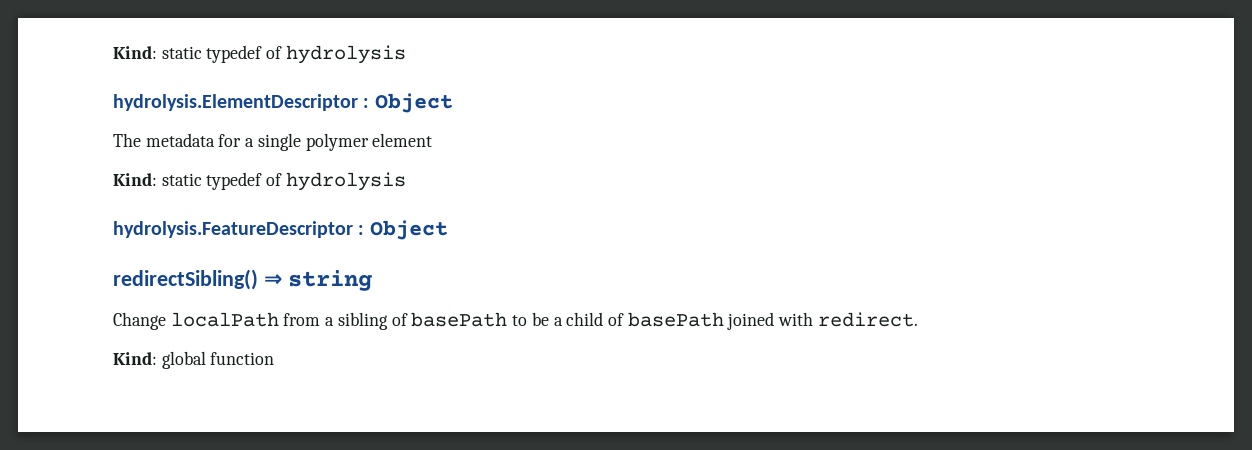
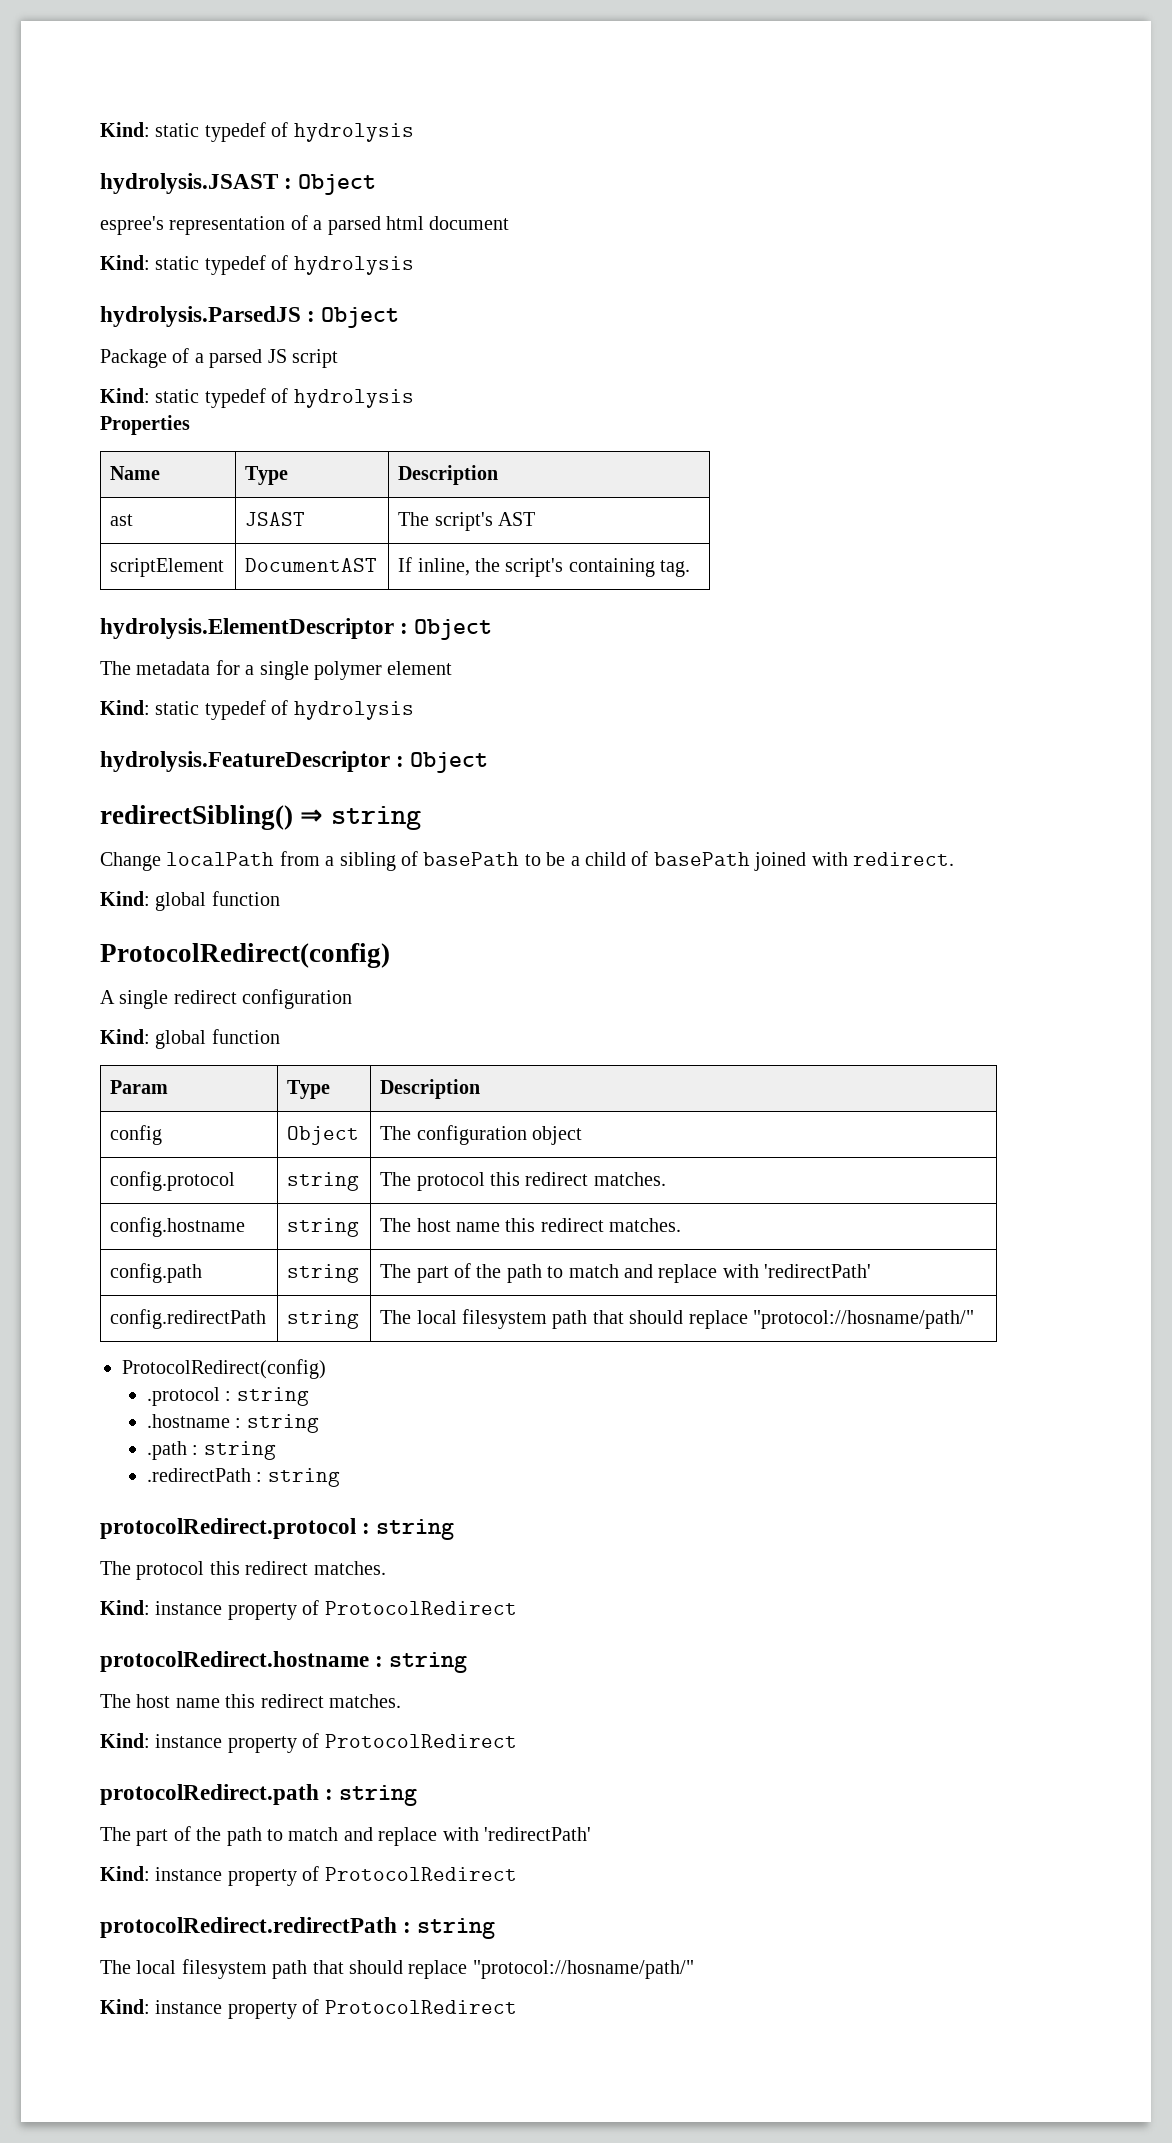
[113,45,406,64] Kind: static typedef of hydrolysis -> [100,122,414,142] [100,173,377,195] [100,215,510,235] [100,255,414,275] [100,306,400,328] [100,348,338,368] [100,388,414,408] [100,415,190,435] [110,466,161,480] [245,466,289,485] [398,465,499,485] [110,514,134,526] [245,512,306,526] [398,512,535,531] [110,558,225,577] [245,558,378,572] [398,557,691,577] Kind: static typedef of hydrolysis // hydrolysis.JSAST : Object // espree's representation of a parsed html document // Kind: static typedef of hydrolysis // hydrolysis.ParsedJS : Object // Package of a parsed JS script // Kind: static typedef of hydrolysis // Properties // Name | Type | Description // ast | JSAST | The script's AST // scriptElement | DocumentAST | If inline, the script's containing tag.
(275, 358) none -> [100,943,390,968] [100,989,353,1009] [100,1029,280,1049] [110,1080,169,1094] [287,1080,331,1099] [380,1079,481,1099] [110,1125,163,1145] [287,1126,360,1145] [380,1125,582,1145] [110,1171,236,1191] [287,1172,360,1191] [380,1172,666,1191] [110,1217,246,1237] [287,1218,360,1237] [380,1218,682,1232] [110,1263,203,1283] [287,1264,360,1283] [380,1263,872,1283] [110,1309,267,1329] [287,1310,360,1329] [380,1309,974,1329] [122,1359,326,1379] [146,1387,309,1406] [146,1414,319,1433] [146,1441,276,1460] [146,1468,340,1487] [100,1518,455,1540] [100,1561,386,1580] [100,1600,517,1620] [100,1651,468,1673] [100,1694,401,1708] [100,1733,517,1753] [100,1784,418,1806] [100,1826,591,1846] [100,1866,517,1886] [100,1917,496,1939] [100,1959,694,1979] [100,1999,517,2019] // ProtocolRedirect(config) // A single redirect configuration // Kind: global function // Param | Type | Description // config | Object | The configuration object // config.protocol | string | The protocol this redirect matches. // config.hostname | string | The host name this redirect matches. // config.path | string | The part of the path to match and replace with 'redirectPath' // config.redirectPath | string | The local filesystem path that should replace "protocol://hosname/path/" // ProtocolRedirect(config) // .protocol : string // .hostname : string // .path : string // .redirectPath : string // protocolRedirect.protocol : string // The protocol this redirect matches. // Kind: instance property of ProtocolRedirect // protocolRedirect.hostname : string // The host name this redirect matches. // Kind: instance property of ProtocolRedirect // protocolRedirect.path : string // The part of the path to match and replace with 'redirectPath' // Kind: instance property of ProtocolRedirect // protocolRedirect.redirectPath : string // The local filesystem path that should replace "protocol://hosname/path/" // Kind: instance property of ProtocolRedirect

